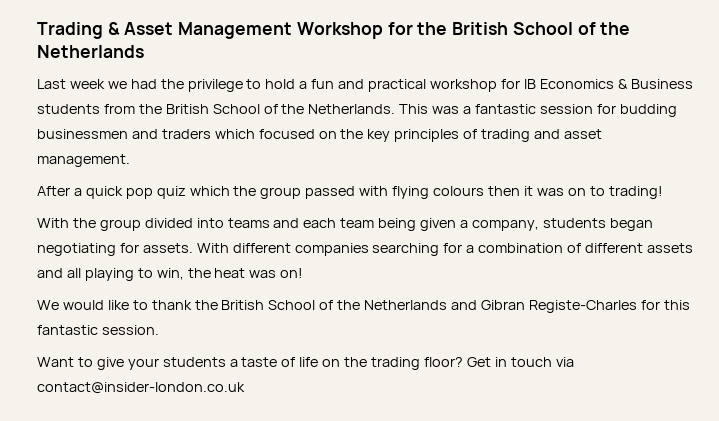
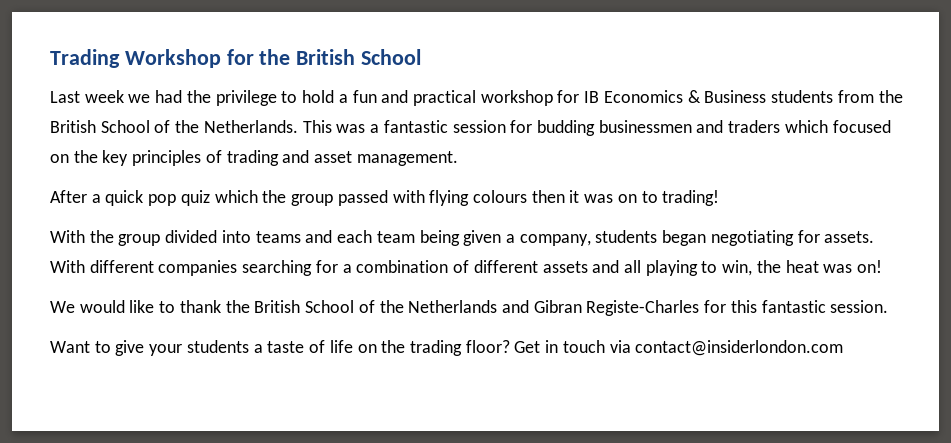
[107,22,293,39] & Asset Management -> (120, 58) none
[577,22,631,35] [37,45,144,58] of the Netherlands -> (422, 57) none
[37,382,245,394] contact@insider-london.co.uk -> [635,340,844,356] contact@insiderlondon.com

